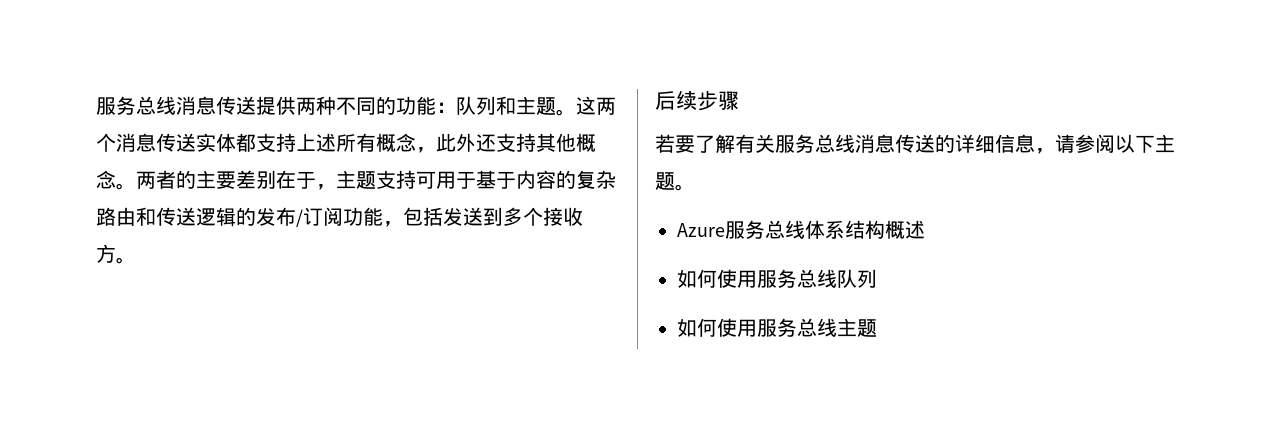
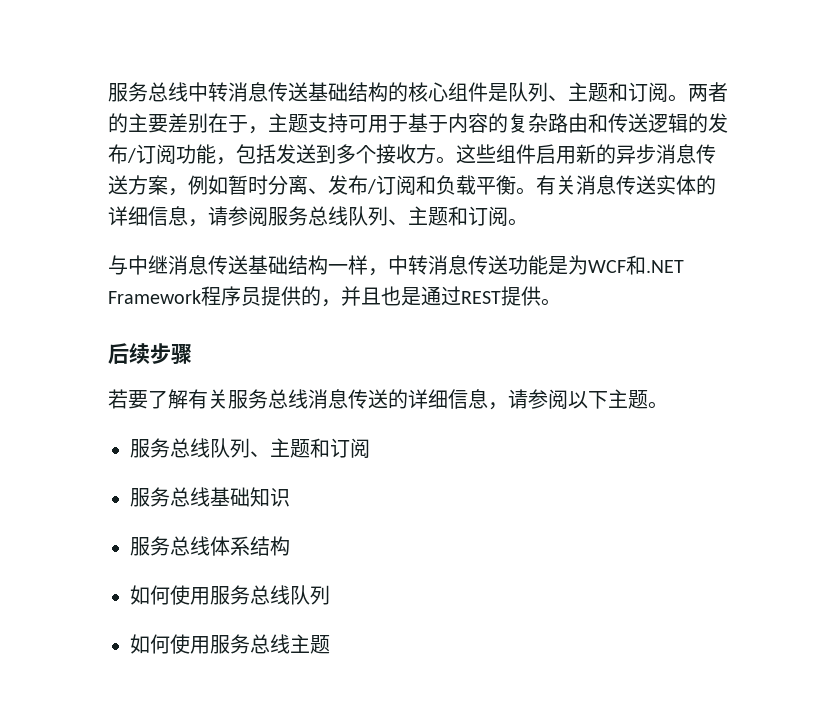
[96,96,616,116] [96,133,596,153] [96,170,116,189] 服务总线消息传送提供两种不同的功能：队列和主题。这两个消息传送实体都支持上述所有概念，此外还支持其他概念 -> [108,82,668,102] 服务总线中转消息传送基础结构的核心组件是队列、主题和订阅
(136, 260) none -> [456,144,716,164] [108,175,716,196] [108,206,528,227] [108,255,684,276] [108,286,561,307] 这些组件启用新的异步消息传送方案，例如暂时分离、发布/订阅和负载平衡。有关消息传送实体的详细信息，请参阅服务总线队列、主题和订阅。 // 与中继消息传送基础结构一样，中转消息传送功能是为WCF和.NET Framework程序员提供的，并且也是通过REST提供。
[677,223,725,237] Azure -> [130,438,370,458] [130,487,290,507] 服务总线队列、主题和订阅 // 服务总线基础知识 //
[885,220,925,239] 概述 -> (290, 546) none

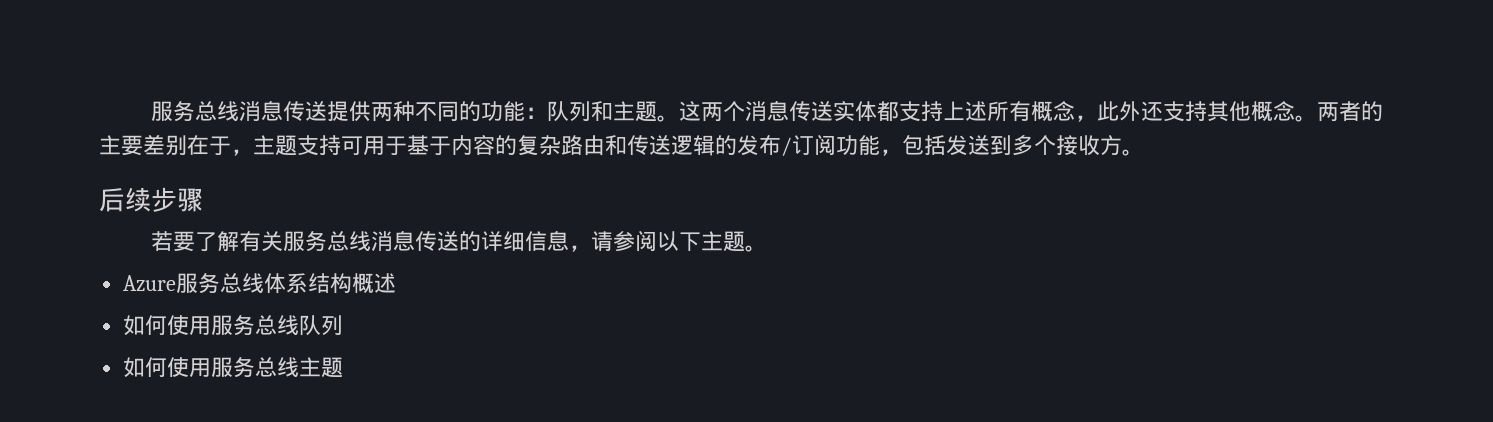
[108,82,668,102] 服务总线中转消息传送基础结构的核心组件是队列、主题和订阅 -> [151,100,1296,122] 服务总线消息传送提供两种不同的功能：队列和主题。这两个消息传送实体都支持上述所有概念，此外还支持其他概念
[456,144,716,164] [108,175,716,196] [108,206,528,227] [108,255,684,276] [108,286,561,307] 这些组件启用新的异步消息传送方案，例如暂时分离、发布/订阅和负载平衡。有关消息传送实体的详细信息，请参阅服务总线队列、主题和订阅。 // 与中继消息传送基础结构一样，中转消息传送功能是为WCF和.NET Framework程序员提供的，并且也是通过REST提供。 -> (1144, 152) none
[130,438,370,458] [130,487,290,507] 服务总线队列、主题和订阅 // 服务总线基础知识 // -> [123,275,177,292] Azure
(290, 546) none -> [352,273,397,293] 概述

